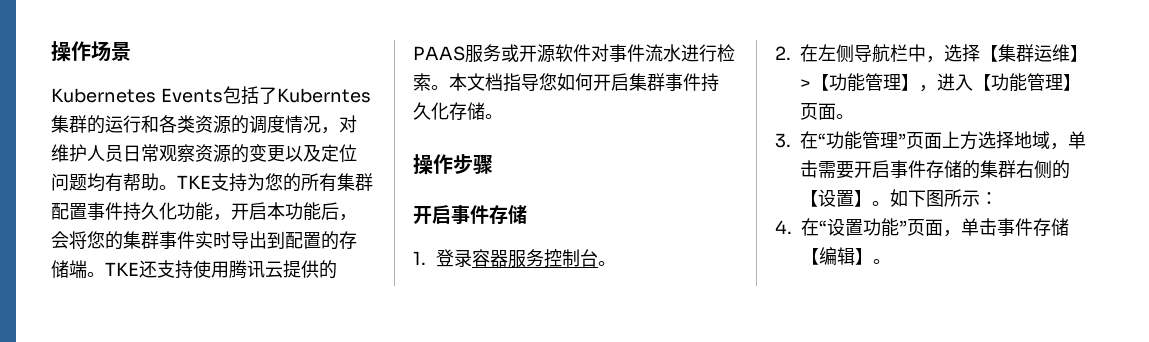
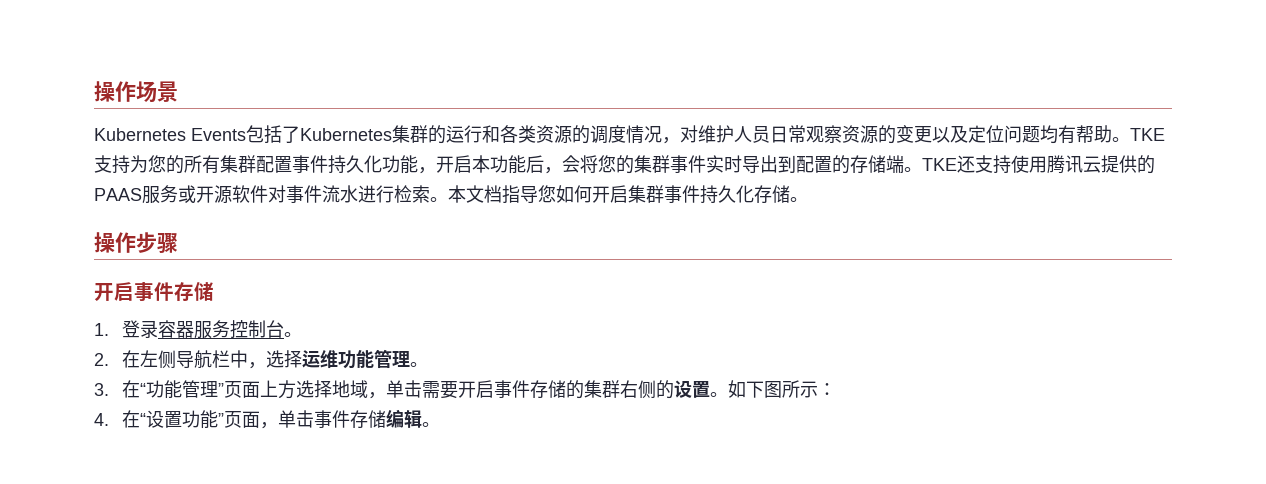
[276,88,371,103] Kuberntes -> [300,128,392,141] Kubernetes
[980,44,1088,62] [800,73,1081,92] [800,103,836,120] 【集群运维】>【功能管理】，进入【功能管理】页面 -> [302,349,411,369] 运维功能管理
[800,189,872,207] 【设置】 -> [674,380,711,398] 设置
[801,247,873,265] 【编辑】 -> [386,409,423,428] 编辑

